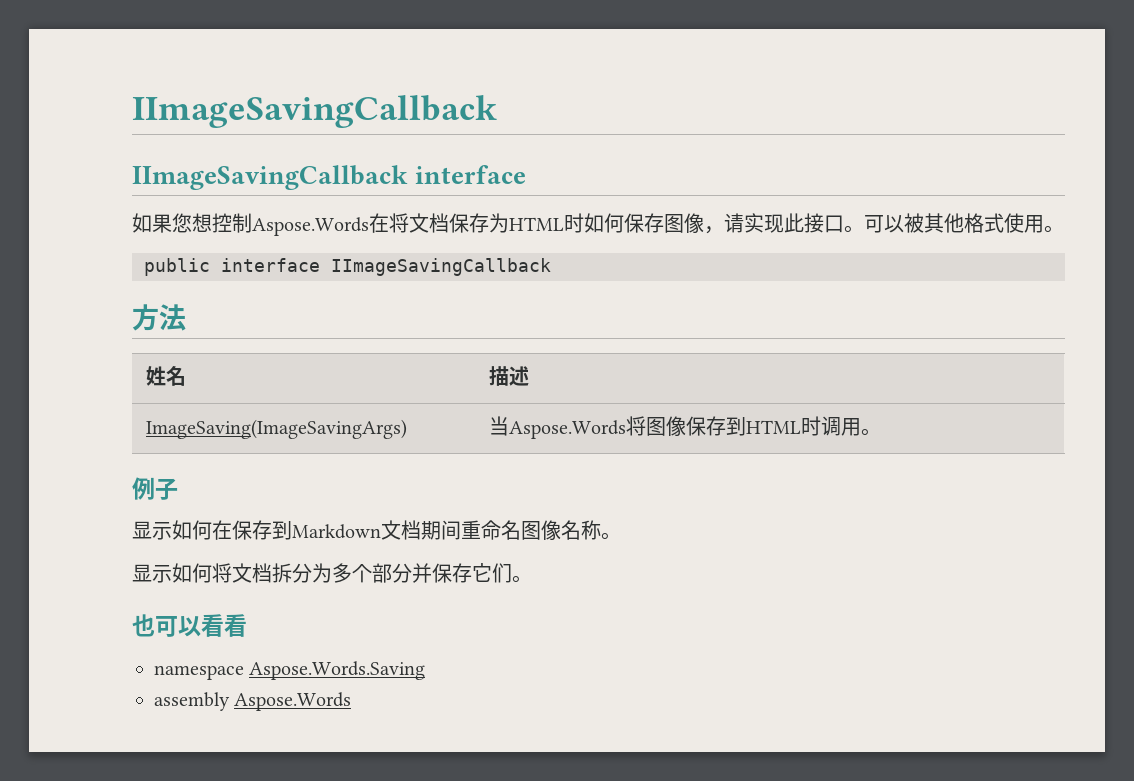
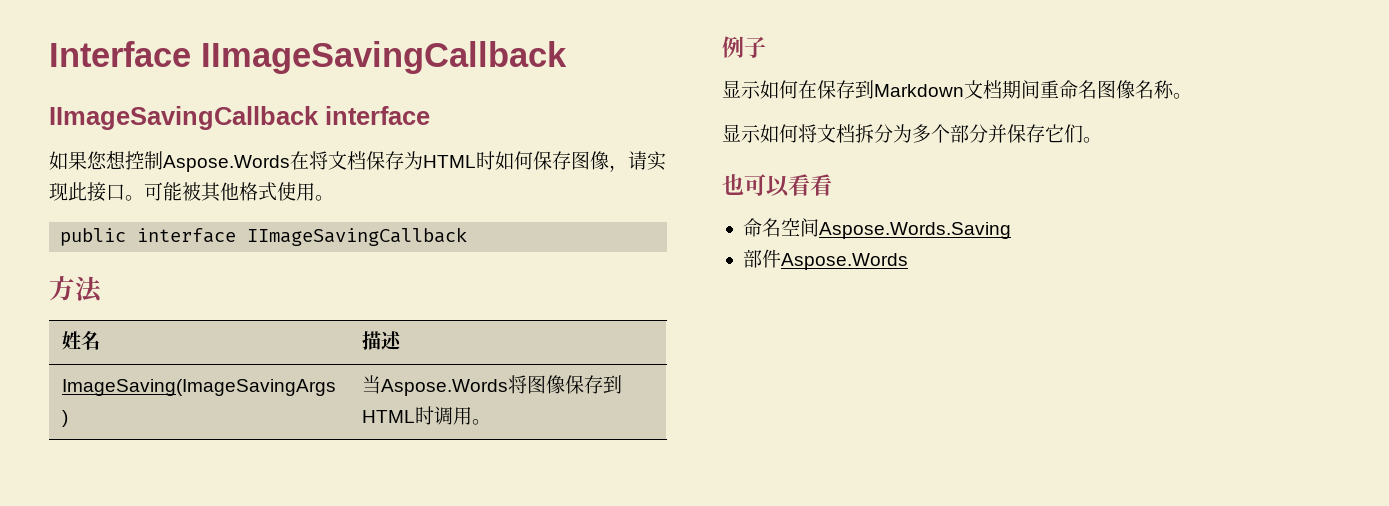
(132, 111) none -> [49,41,191,67] Interface
[884,215,904,233] 以 -> [163,182,182,201] 能
[154,665,244,680] namespace -> [742,218,819,237] 命名空间
[154,692,230,711] assembly -> [742,249,781,268] 部件

